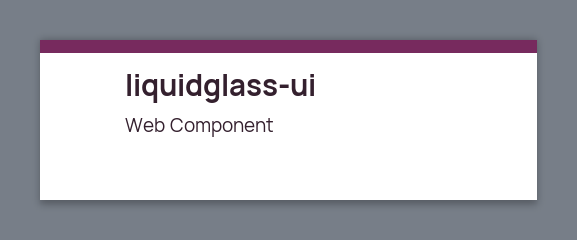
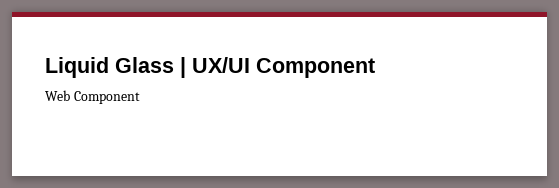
[125,74,316,103] liquidglass-ui -> [45,57,375,78] Liquid Glass | UX/UI Component

